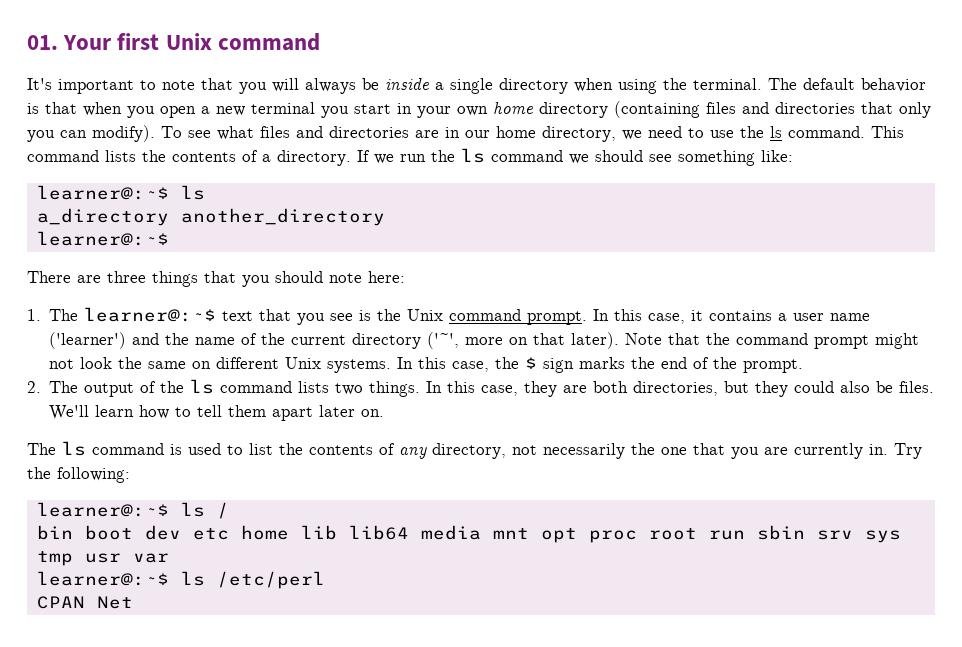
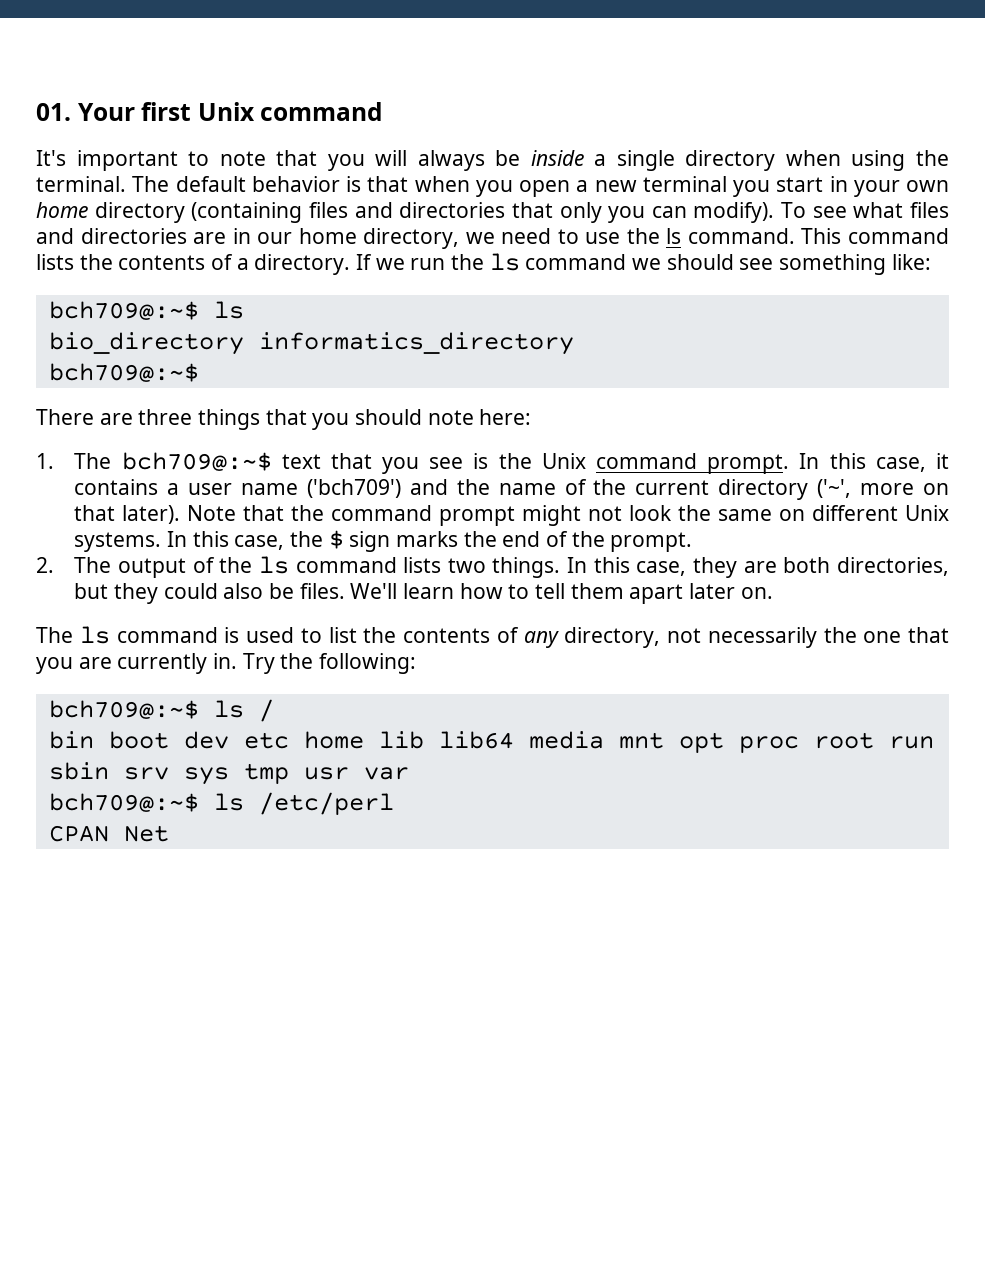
[36,185,169,200] learner@:~$ -> [48,301,199,320] bch709@:~$
[36,208,385,226] [36,231,169,246] a_directory another_directory // learner@:~$ -> [48,332,574,355] [48,363,199,382] bio_directory informatics_directory // bch709@:~$
[84,307,217,322] learner@:~$ -> [121,452,272,471] bch709@:~$
[49,332,127,349] ('learner') -> [306,479,401,498] ('bch709')
[36,502,169,517] learner@:~$ -> [48,700,199,719] bch709@:~$
[36,571,169,586] learner@:~$ -> [48,793,199,812] bch709@:~$

